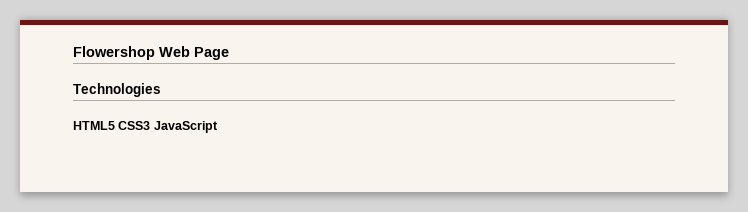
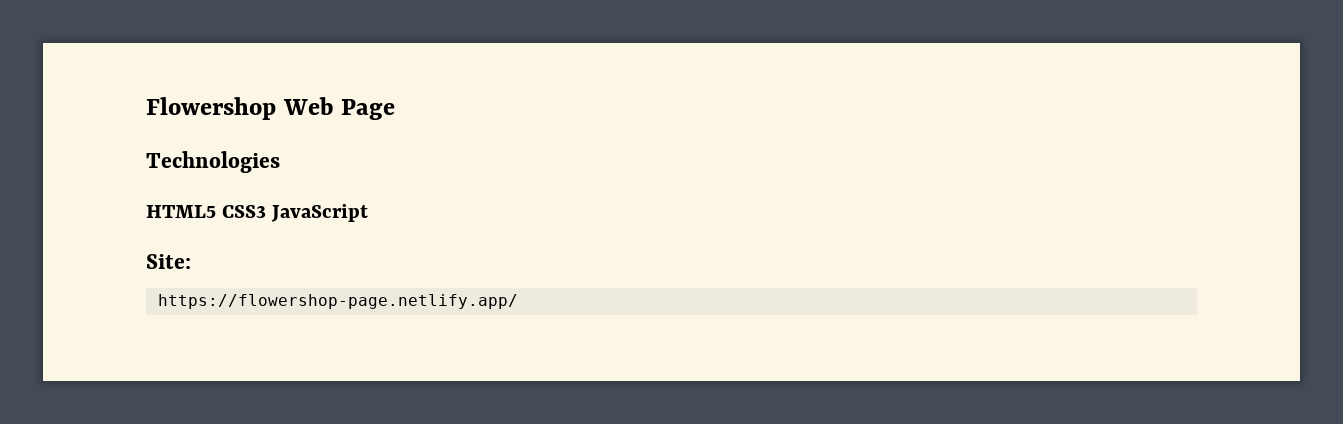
(218, 127) none -> [146,254,191,269] [158,294,518,309] // Site: // https://flowershop-page.netlify.app/

